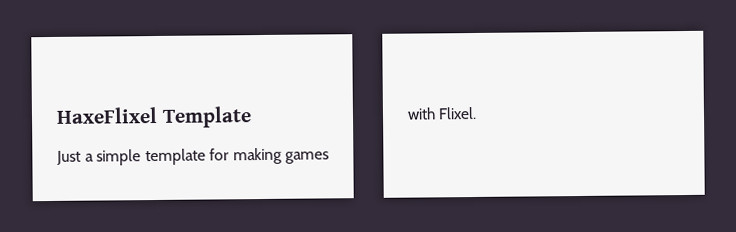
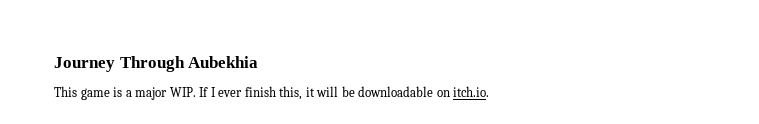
[56,106,252,128] [56,147,329,166] [407,106,478,120] HaxeFlixel Template // Just a simple template for making games with Flixel. -> [54,56,259,72] [54,86,490,100] Journey Through Aubekhia // This game is a major WIP. If I ever finish this, it will be downloadable on itch.io.

